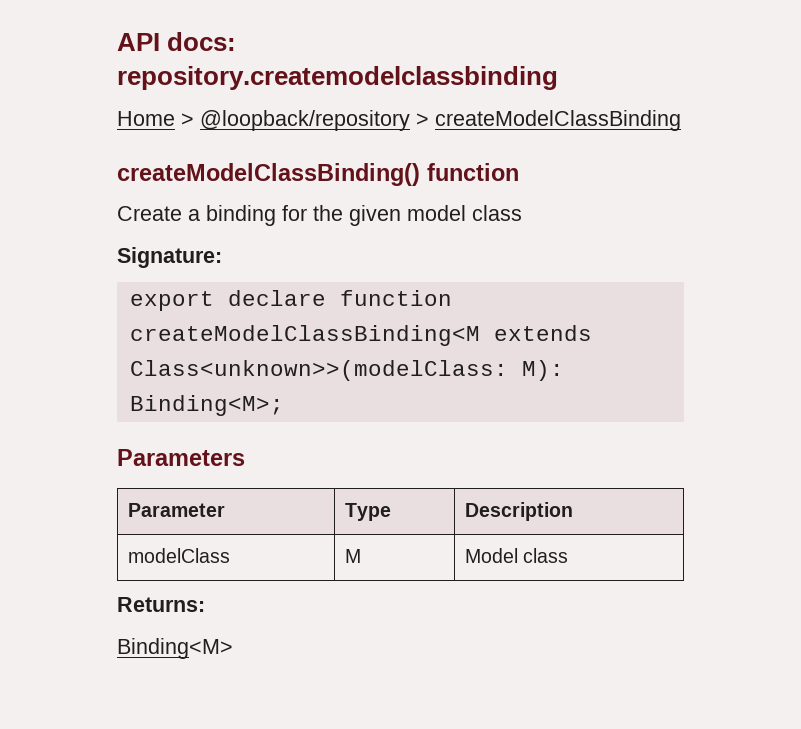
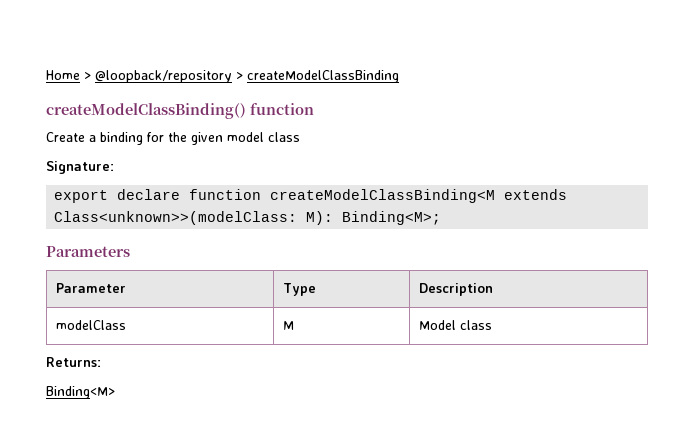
[117,32,237,51] [117,66,558,90] API docs: repository.createmodelclassbinding // -> (46, 75) none

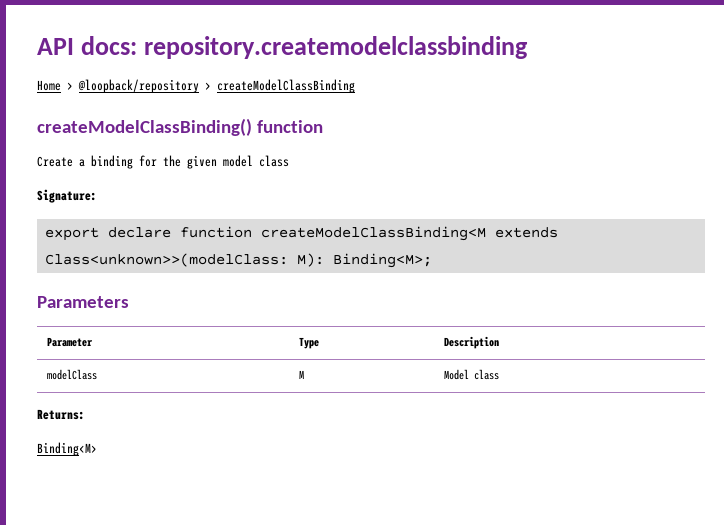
(46, 75) none -> [37,36,528,59] API docs: repository.createmodelclassbinding //

